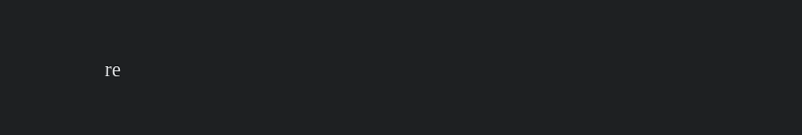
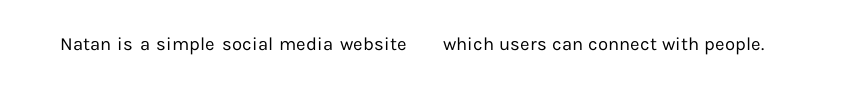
[104,66,121,77] re -> [59,37,764,55] Natan is a simple social media website which users can connect with people.

